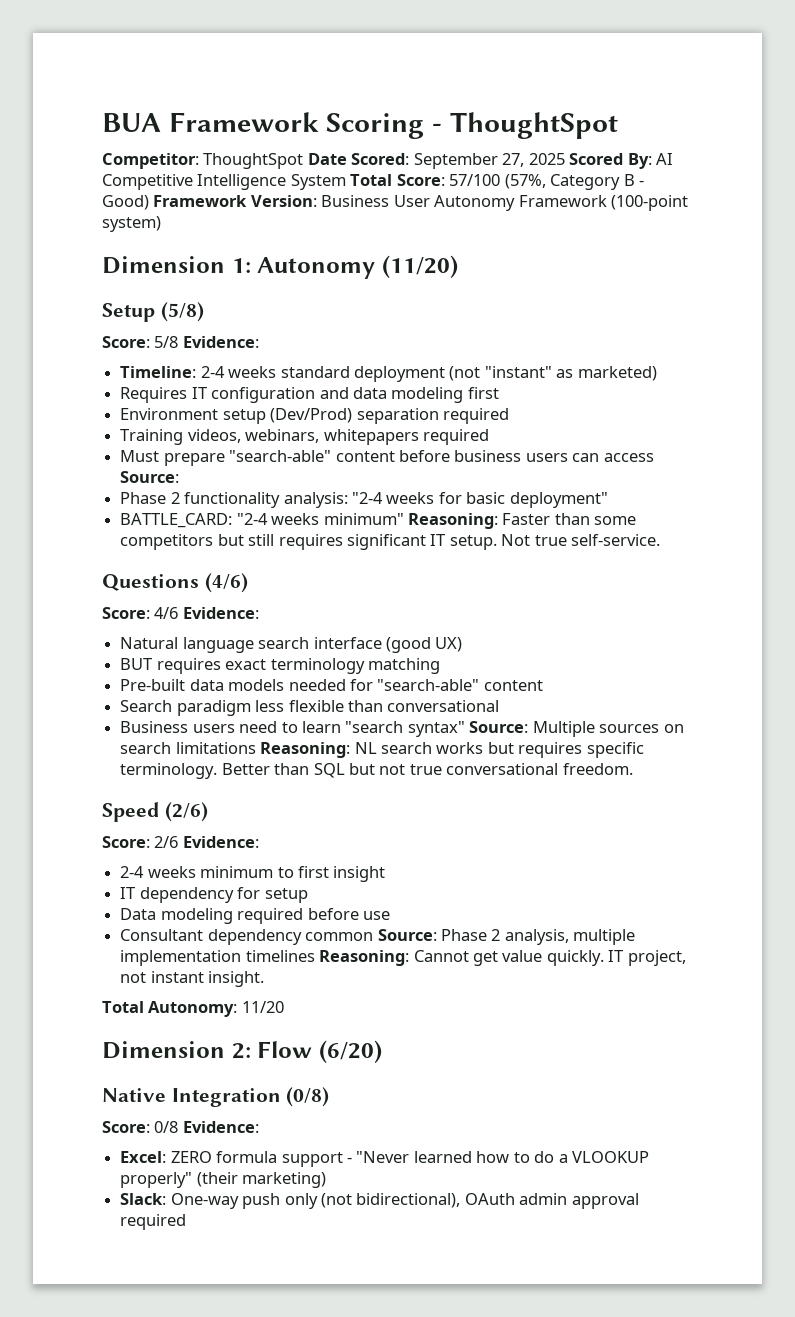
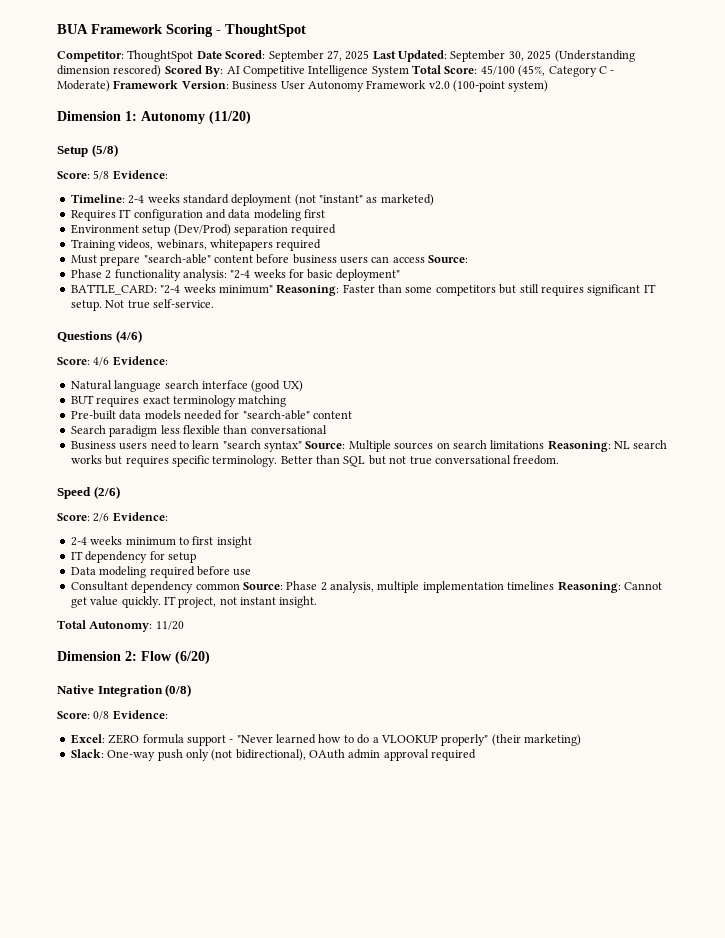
(565, 159) none -> [372,50,635,62] [57,65,162,77] Last Updated: September 30, 2025 (Understanding dimension rescored)
[449,174,645,190] [102,195,149,210] 57/100 (57%, Category B - Good) -> [480,65,615,77] [57,80,110,92] 45/100 (45%, Category C - Moderate)
(607, 201) none -> [428,81,450,90] v2.0

